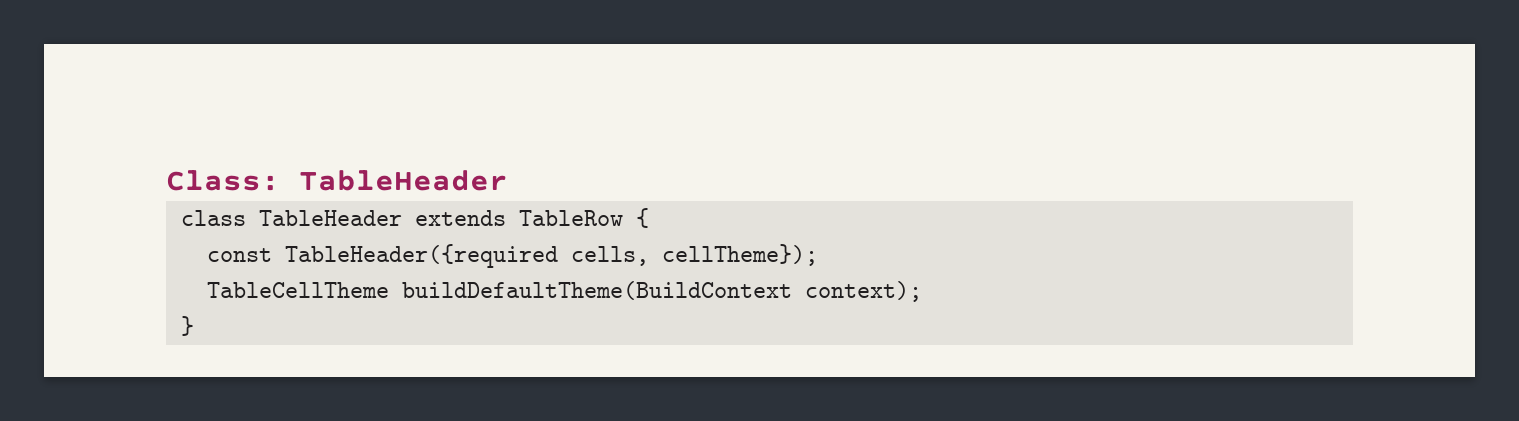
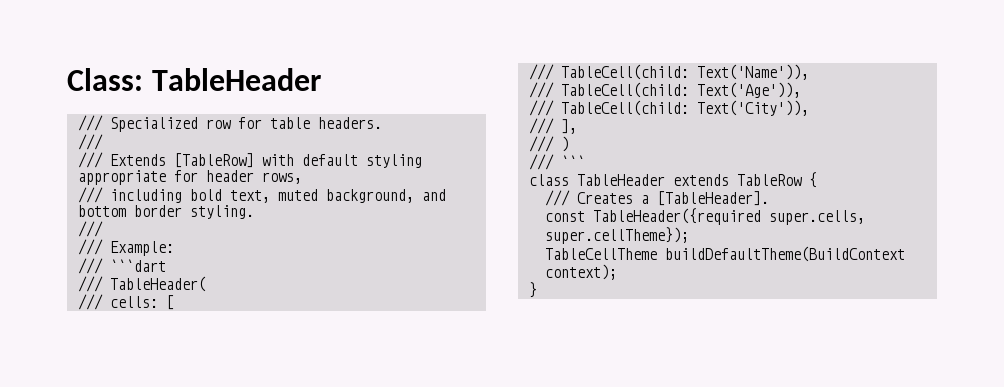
(508, 180) none -> [77,115,382,132] [77,134,103,150] [77,152,422,168] [77,170,302,185] [77,187,446,203] [77,205,254,219] [77,221,103,237] [77,239,174,256] [77,258,166,274] [77,276,206,292] [77,294,174,310] [528,64,809,80] [528,82,801,98] [528,100,809,116] [528,118,577,134] [528,136,569,152] [528,154,585,170] // /// Specialized row for table headers. // /// // /// Extends [TableRow] with default styling appropriate for header rows, // /// including bold text, muted background, and bottom border styling. // /// // /// Example: // /// ```dart // /// TableHeader( // /// cells: [ // /// TableCell(child: Text('Name')), // /// TableCell(child: Text('Age')), // /// TableCell(child: Text('City')), // /// ], // /// ) // /// ```
(650, 218) none -> [544,190,769,206] // /// Creates a [TableHeader].
[571,244,819,266] cells, cellTheme}); -> [768,210,865,225] [544,227,689,244] super.cells, super.cellTheme});

